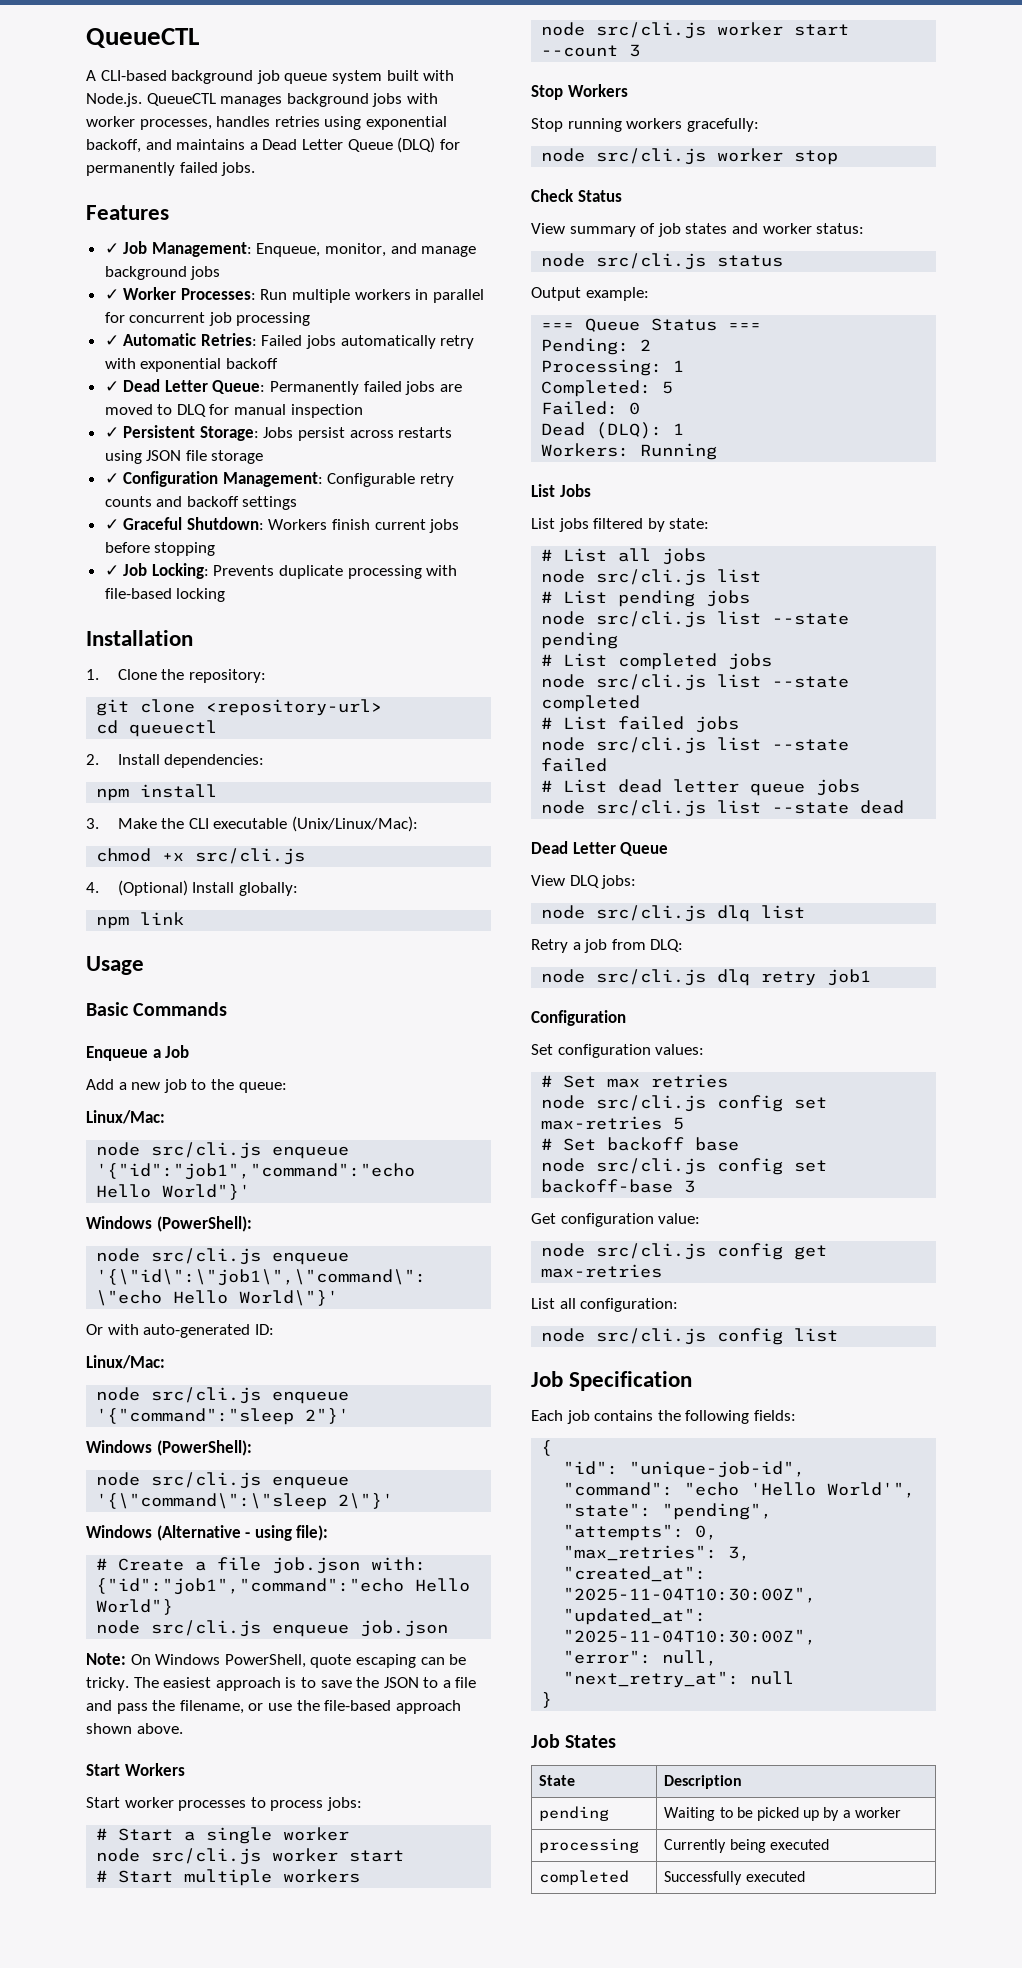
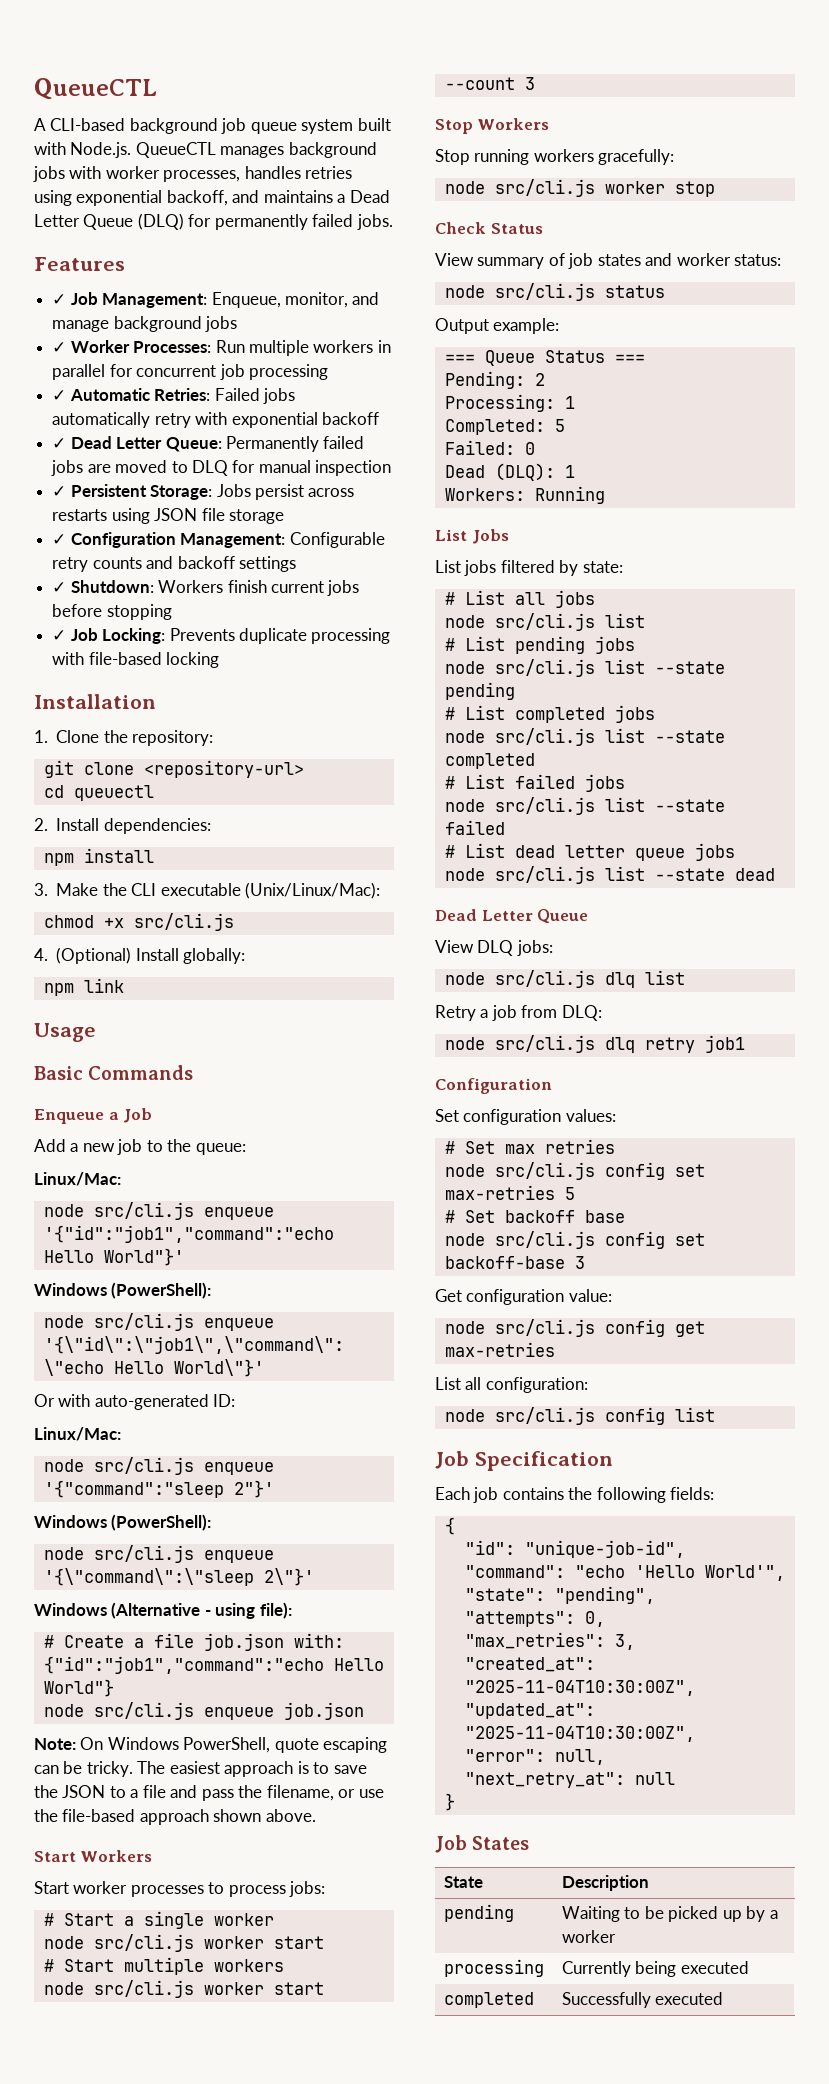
[123,517,183,530] Graceful -> (67, 587) none

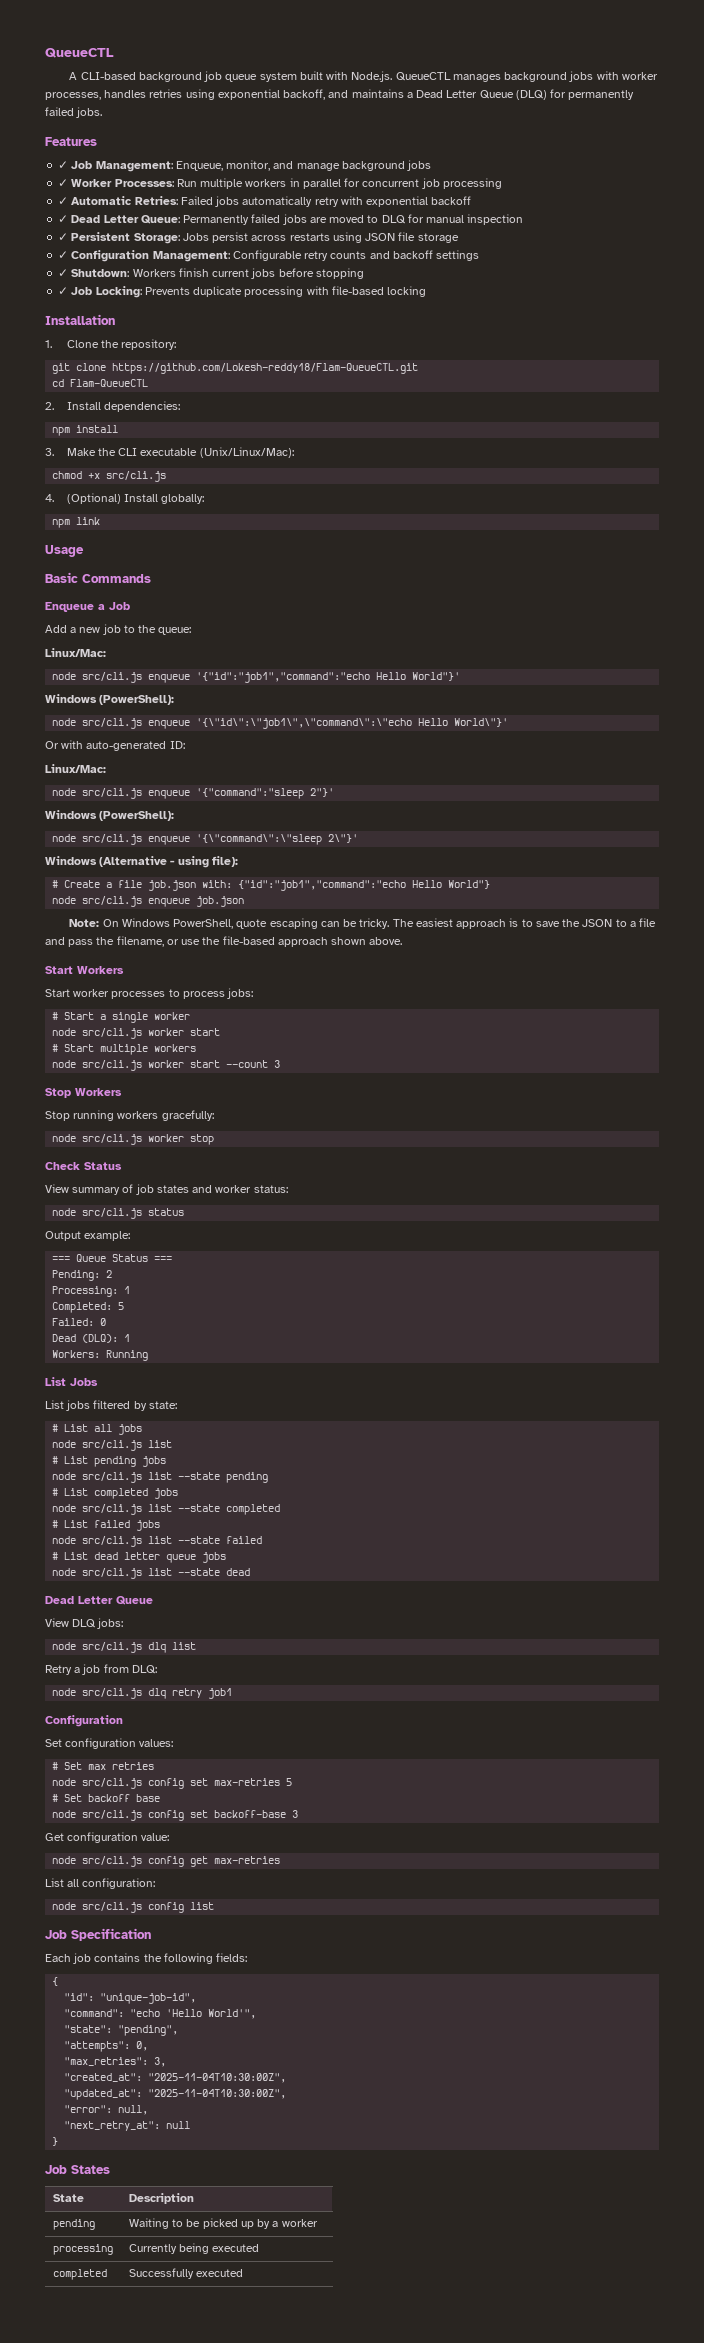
[143,760,304,778] <repository-url> -> [112,363,419,374] https://github.com/Lokesh-reddy18/Flam-QueueCTL.git
[73,785,154,801] queuectl -> [70,379,149,387] Flam-QueueCTL

